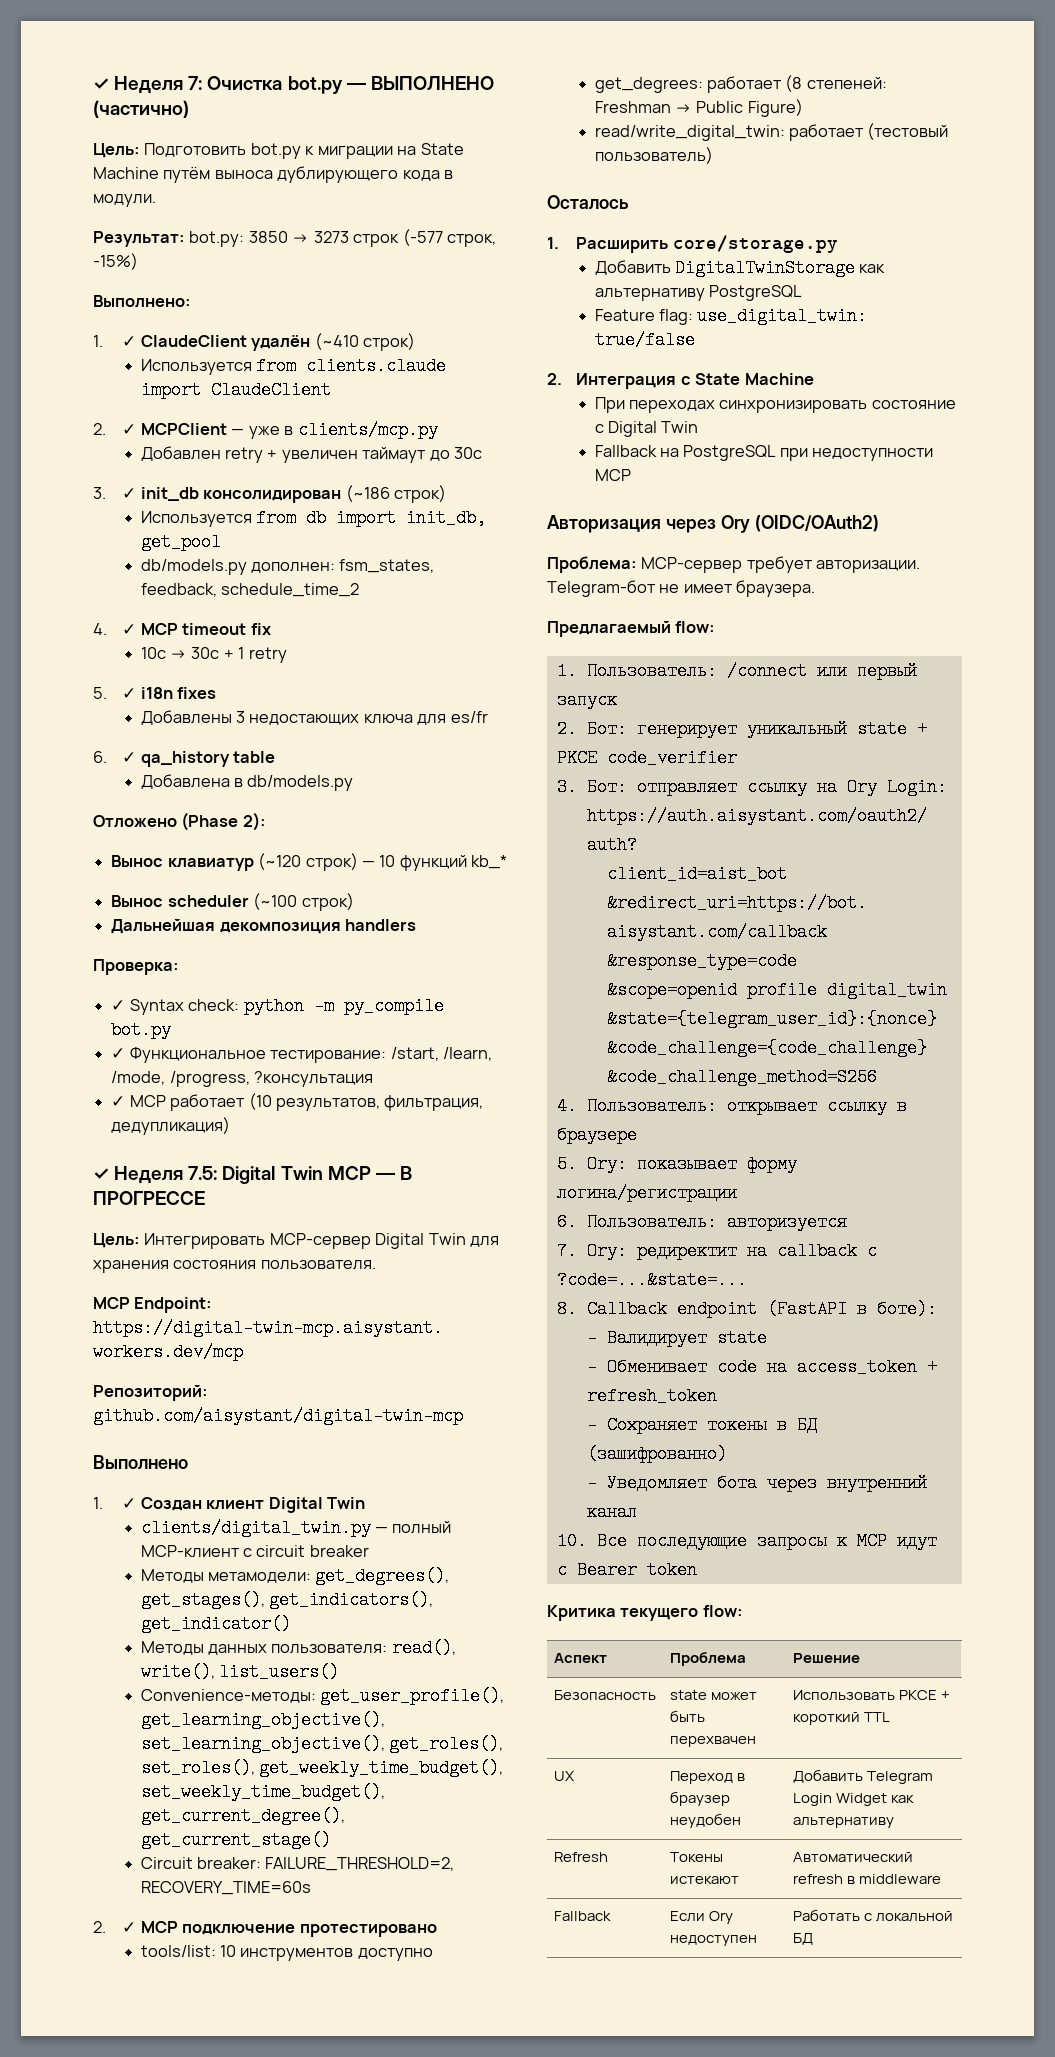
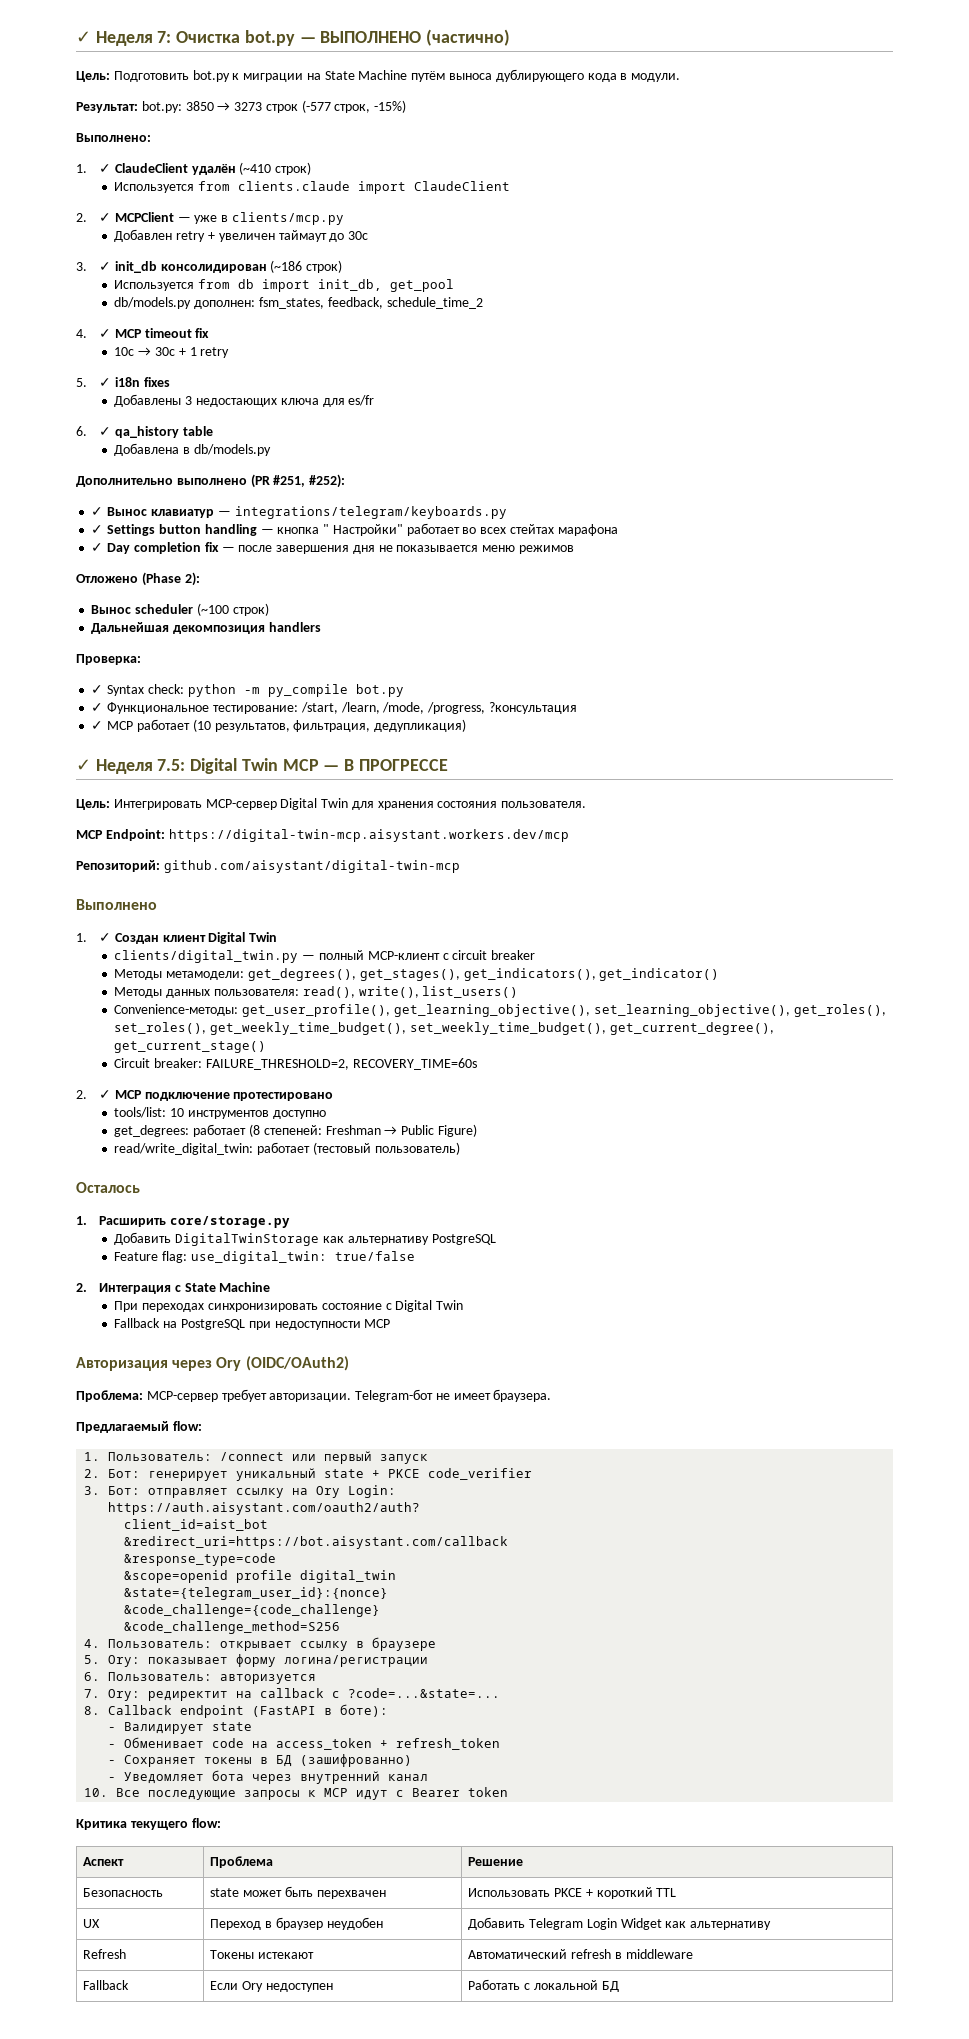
[93,812,266,831] [111,853,508,871] Отложено (Phase 2): // Вынос клавиатур (~120 строк) — 10 функций kb_* -> [76,474,346,488] [91,506,507,519] [91,523,618,536] [91,542,574,554] [76,572,200,586] Дополнительно выполнено (PR #251, #252): // ✓ Вынос клавиатур — integrations/telegram/keyboards.py // ✓ Settings button handling — кнопка " Настройки" работает во всех стейтах марафона // ✓ Day completion fix — после завершения дня не показывается меню режимов // Отложено (Phase 2):

